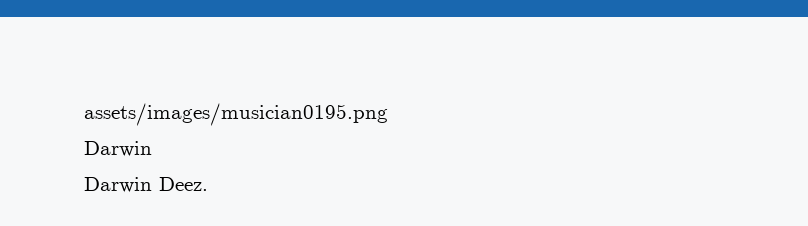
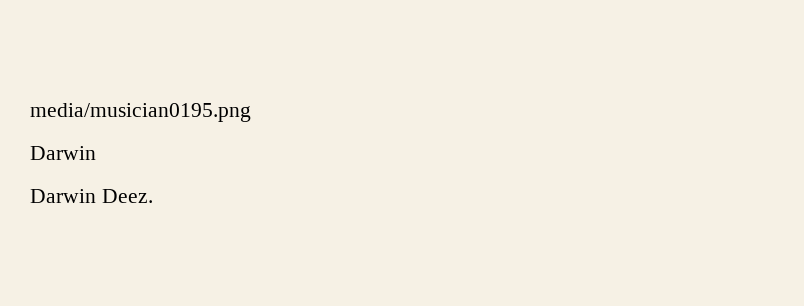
[84,103,388,126] assets/images/musician0195.png -> [30,103,251,122] media/musician0195.png

